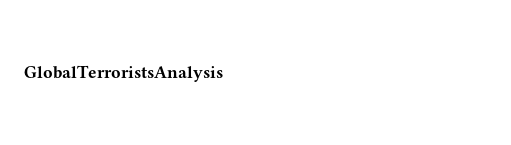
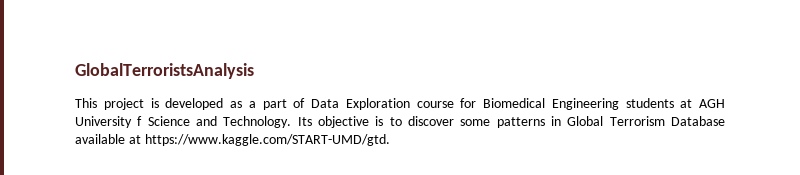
(223, 73) none -> [75,98,725,110] [75,116,725,128] [75,134,390,146] // This project is developed as a part of Data Exploration course for Biomedical Engineering students at AGH University f Science and Technology. Its objective is to discover some patterns in Global Terrorism Database available at https://www.kaggle.com/START-UMD/gtd.

